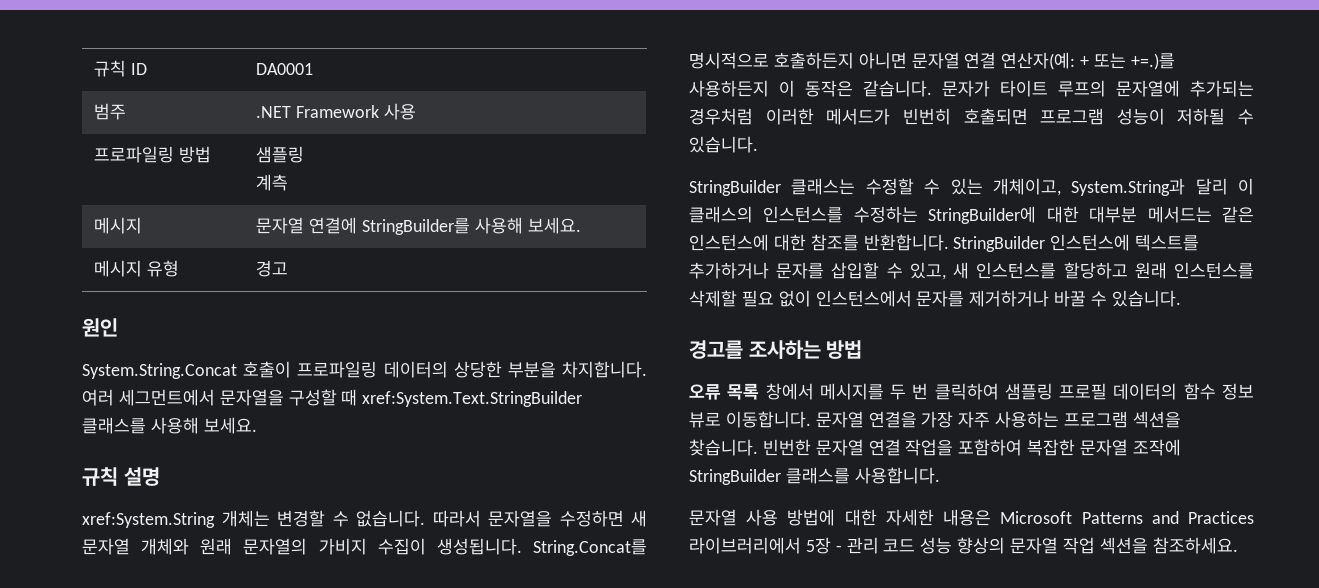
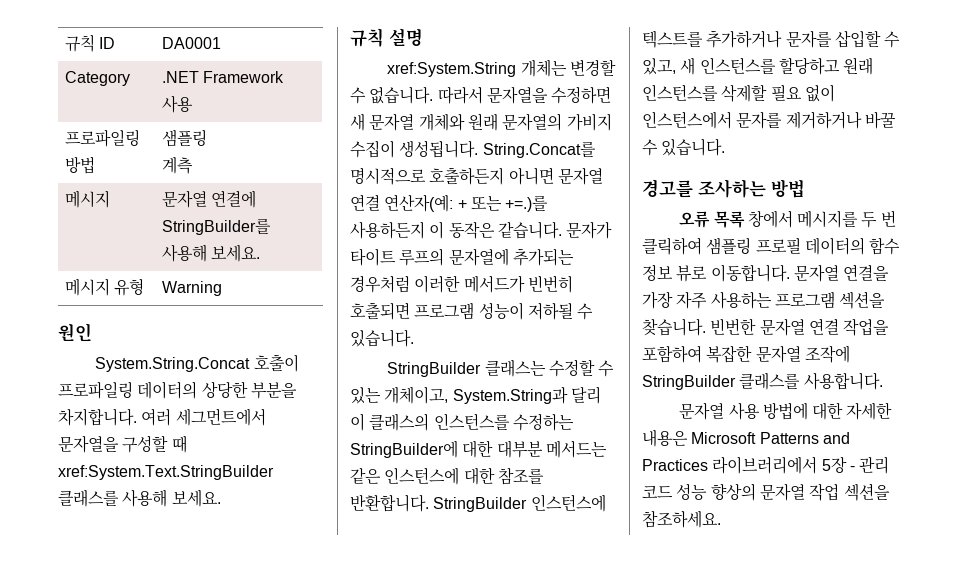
[94,103,127,120] 범주 -> [64,71,130,86] Category
[256,260,289,277] 경고 -> [161,281,222,296] Warning

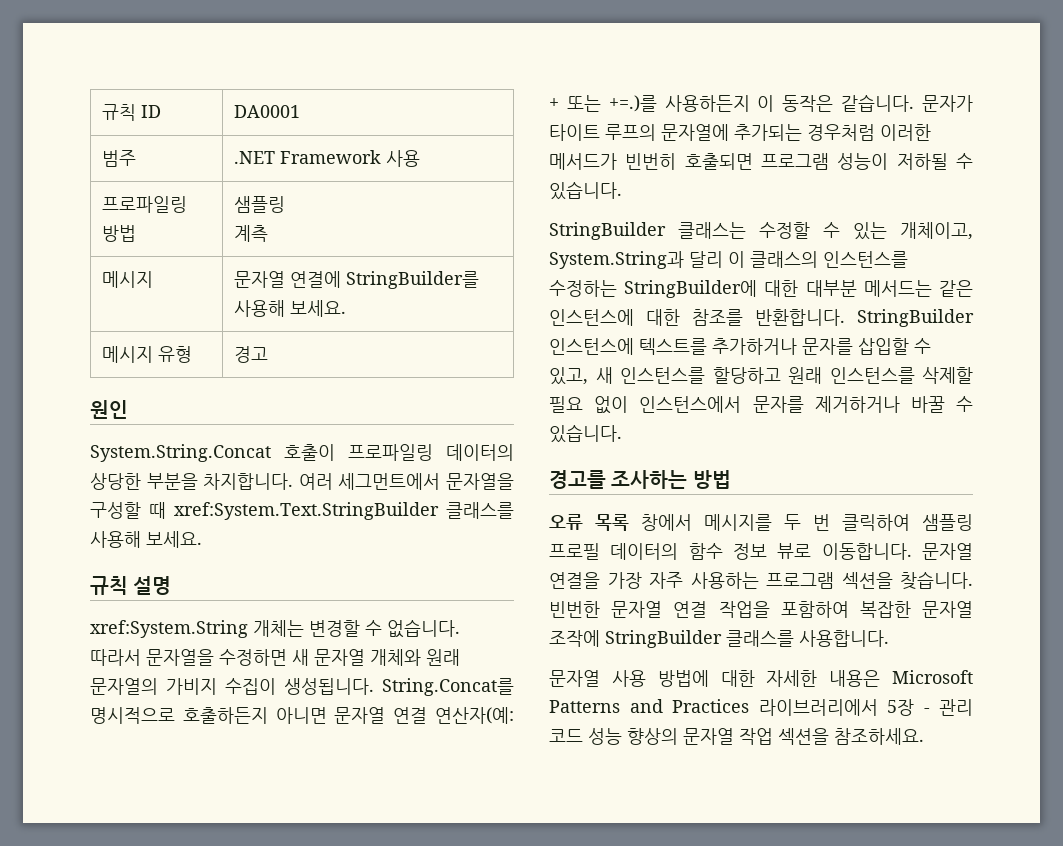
[64,71,130,86] Category -> [102,150,137,167] 범주
[161,281,222,296] Warning -> [234,346,269,363] 경고

